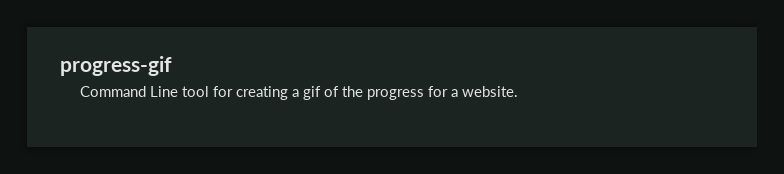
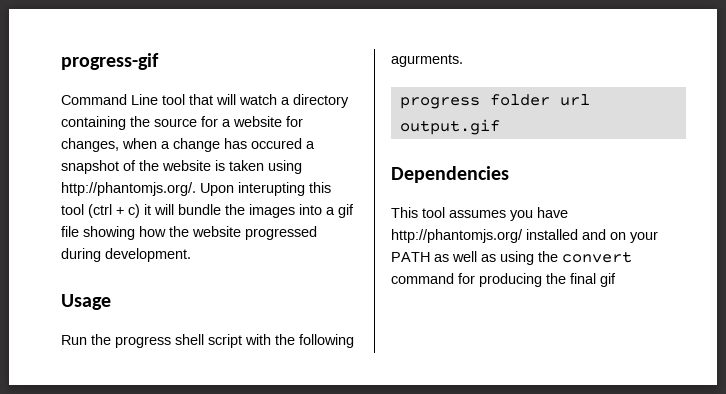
[212,86,518,100] for creating a gif of the progress for a website. -> [189,94,349,108] [61,116,303,130] [61,138,315,152] [61,160,302,174] [61,182,331,196] [61,204,354,218] [61,226,317,240] [61,248,191,262] [61,294,111,310] [61,334,354,348] [391,54,463,67] [399,94,590,109] [399,119,500,135] [391,166,509,183] [391,207,568,221] [391,229,658,243] [391,251,632,265] [391,273,616,287] that will watch a directory containing the source for a website for changes, when a change has occured a snapshot of the website is taken using http://phantomjs.org/. Upon interupting this tool (ctrl + c) it will bundle the images into a gif file showing how the website progressed during development. // Usage // Run the progress shell script with the following agurments. // progress folder url output.gif // Dependencies // This tool assumes you have http://phantomjs.org/ installed and on your PATH as well as using the convert command for producing the final gif

